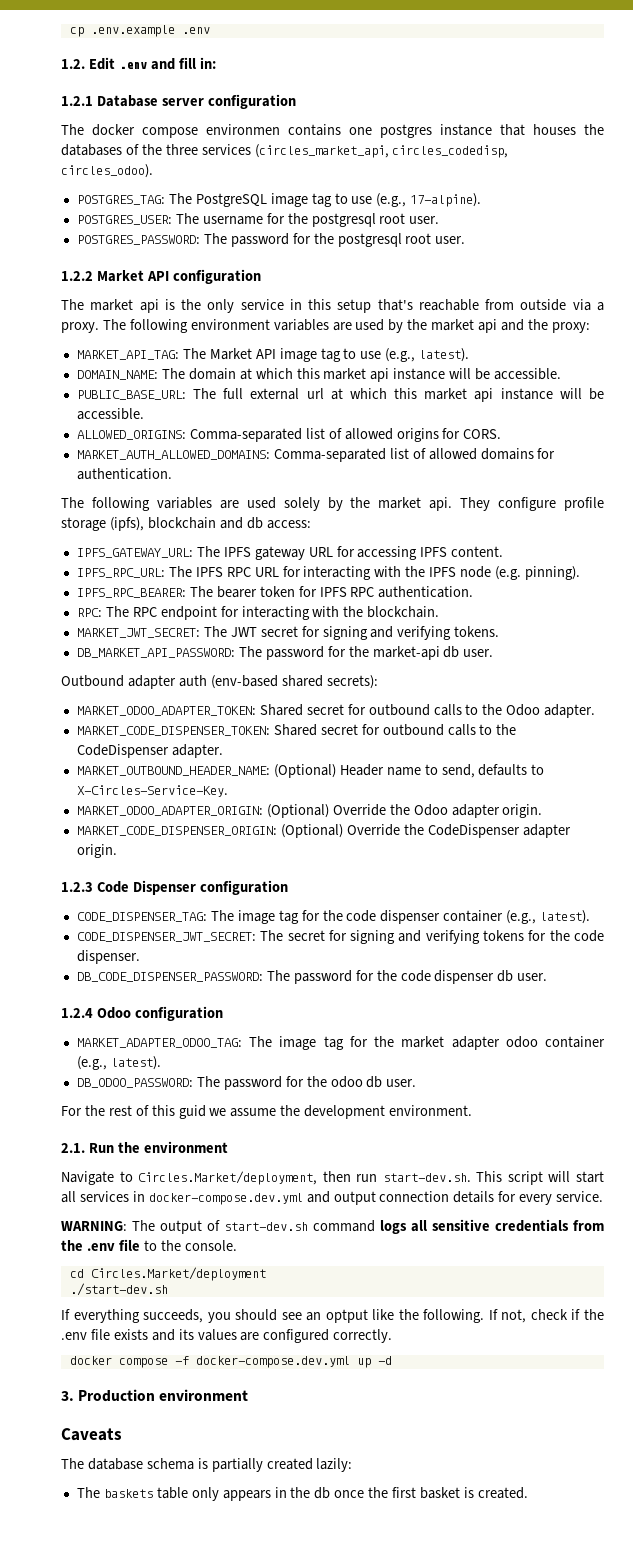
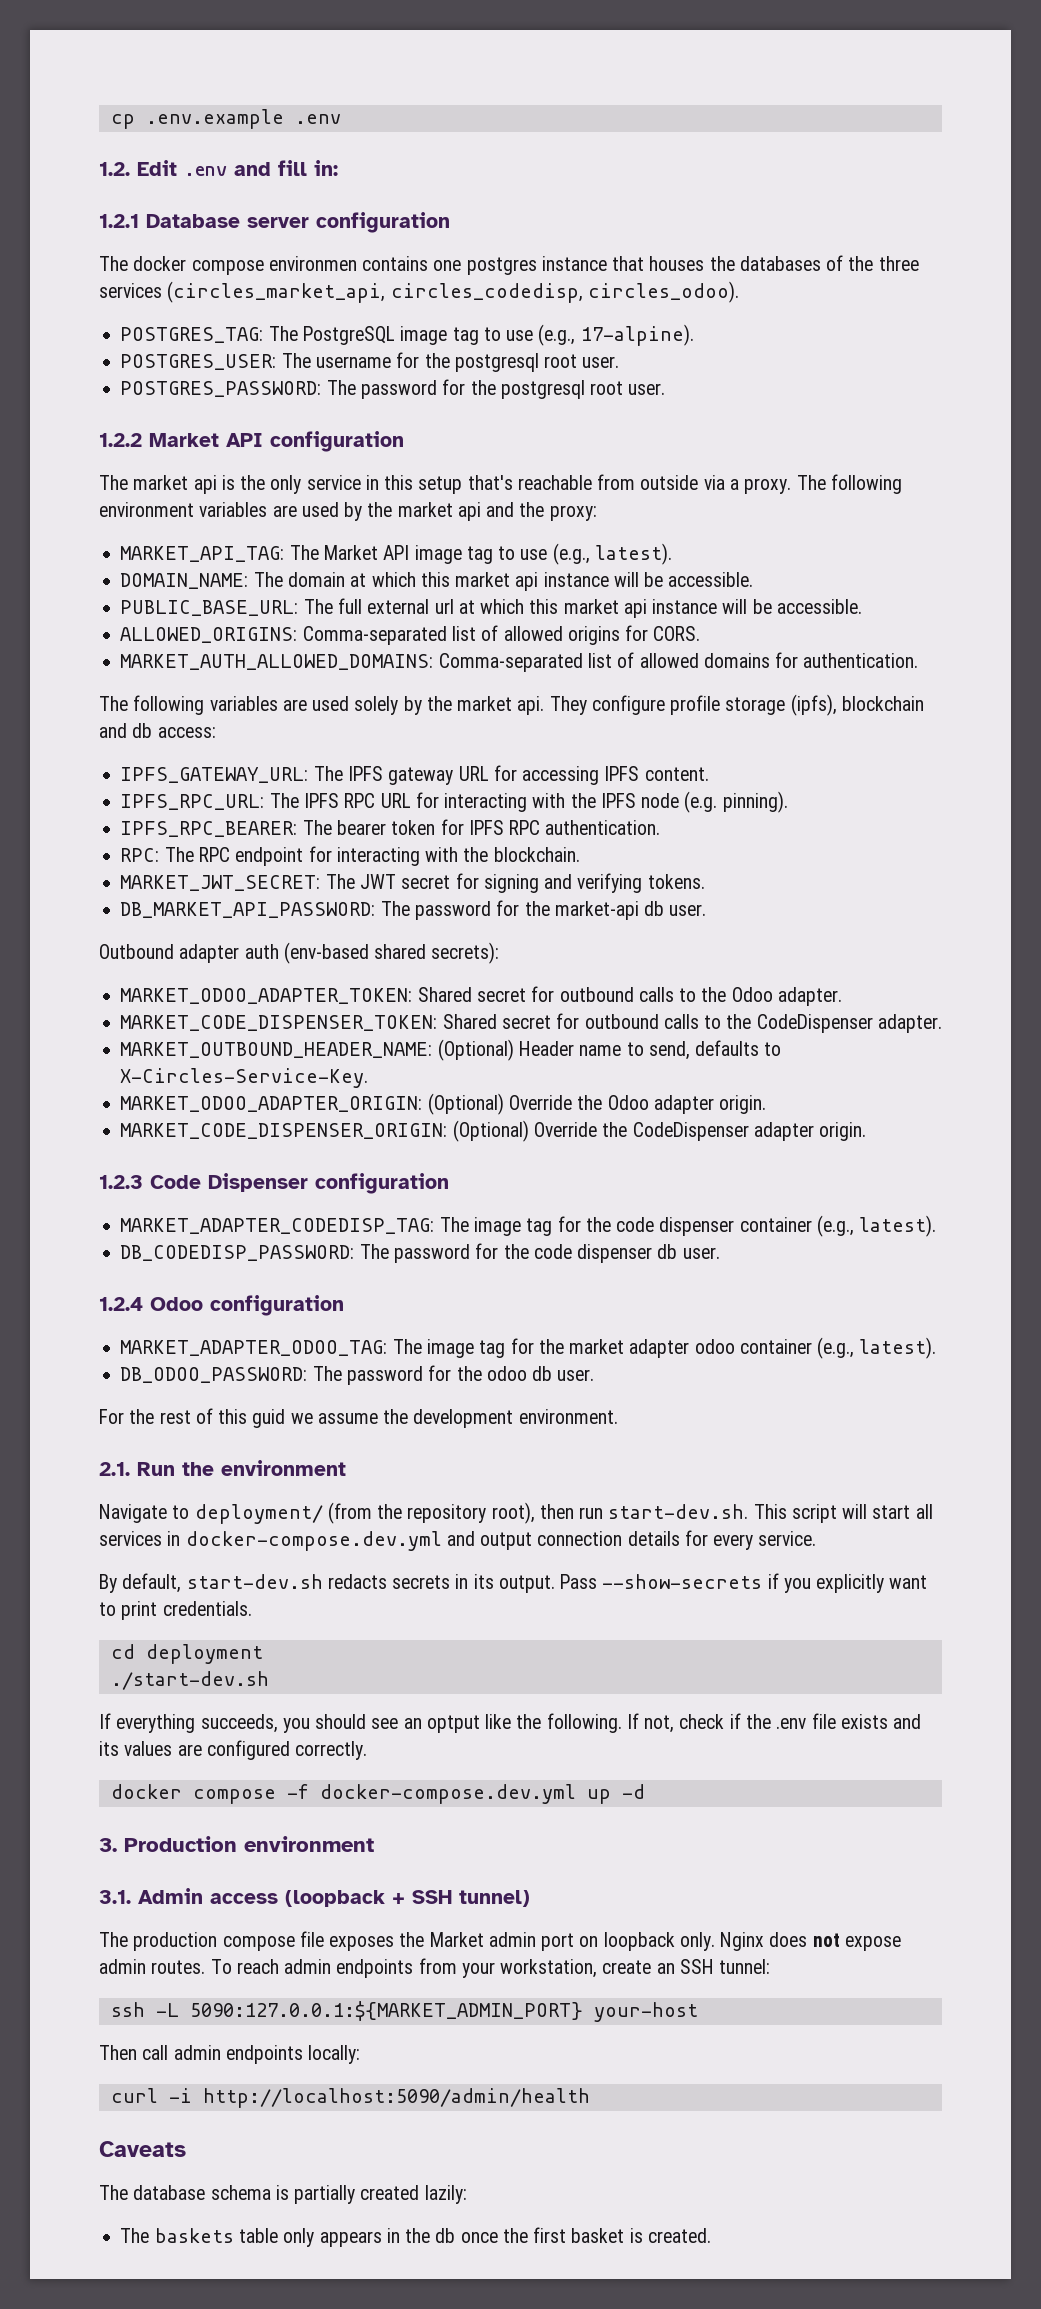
[76,912,207,922] CODE_DISPENSER_TAG: -> [120,1218,435,1234] MARKET_ADAPTER_CODEDISP_TAG:
[76,930,604,944] [76,950,140,964] [76,972,263,982] CODE_DISPENSER_JWT_SECRET: The secret for signing and verifying tokens for the code dispenser. // DB_CODE_DISPENSER_PASSWORD: -> [120,1245,355,1261] DB_CODEDISP_PASSWORD:
[138,1171,318,1185] Circles.Market/deployment, -> [194,1502,535,1524] deployment/ (from the repository root),
[61,1219,604,1234] [61,1239,237,1251] WARNING: The output of start-dev.sh command logs all sensitive credentials from the .env file to the console. -> [99,1573,928,1593] [99,1601,252,1620] By default, start-dev.sh redacts secrets in its output. Pass --show-secrets if you explicitly want to print credentials.
[90,1267,266,1281] Circles.Market/deployment -> [145,1644,263,1664] deployment
(249, 1395) none -> [99,1888,530,1907] [99,1931,901,1951] [99,1958,771,1978] [110,2001,698,2022] [99,2045,361,2064] [110,2088,590,2108] // 3.1. Admin access (loopback + SSH tunnel) // The production compose file exposes the Market admin port on loopback only. Nginx does not expose admin routes. To reach admin endpoints from your workstation, create an SSH tunnel: // ssh -L 5090:127.0.0.1:${MARKET_ADMIN_PORT} your-host // Then call admin endpoints locally: // curl -i http://localhost:5090/admin/health

